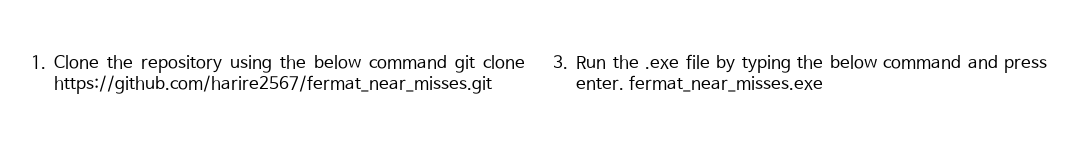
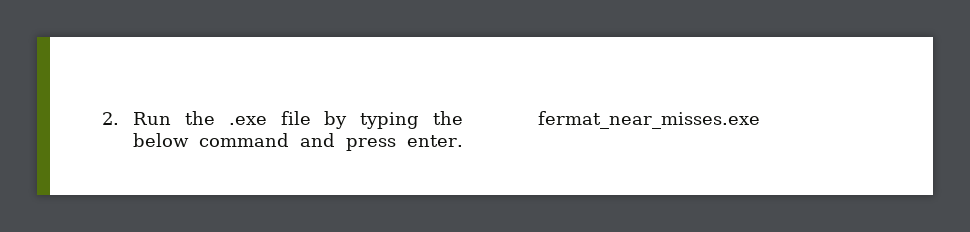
[31,55,525,73] [54,75,493,94] [553,55,568,69] 1. Clone the repository using the below command git clone https://github.com/harire2567/fermat_near_misses.git // 3. -> [102,112,119,125] 2.

